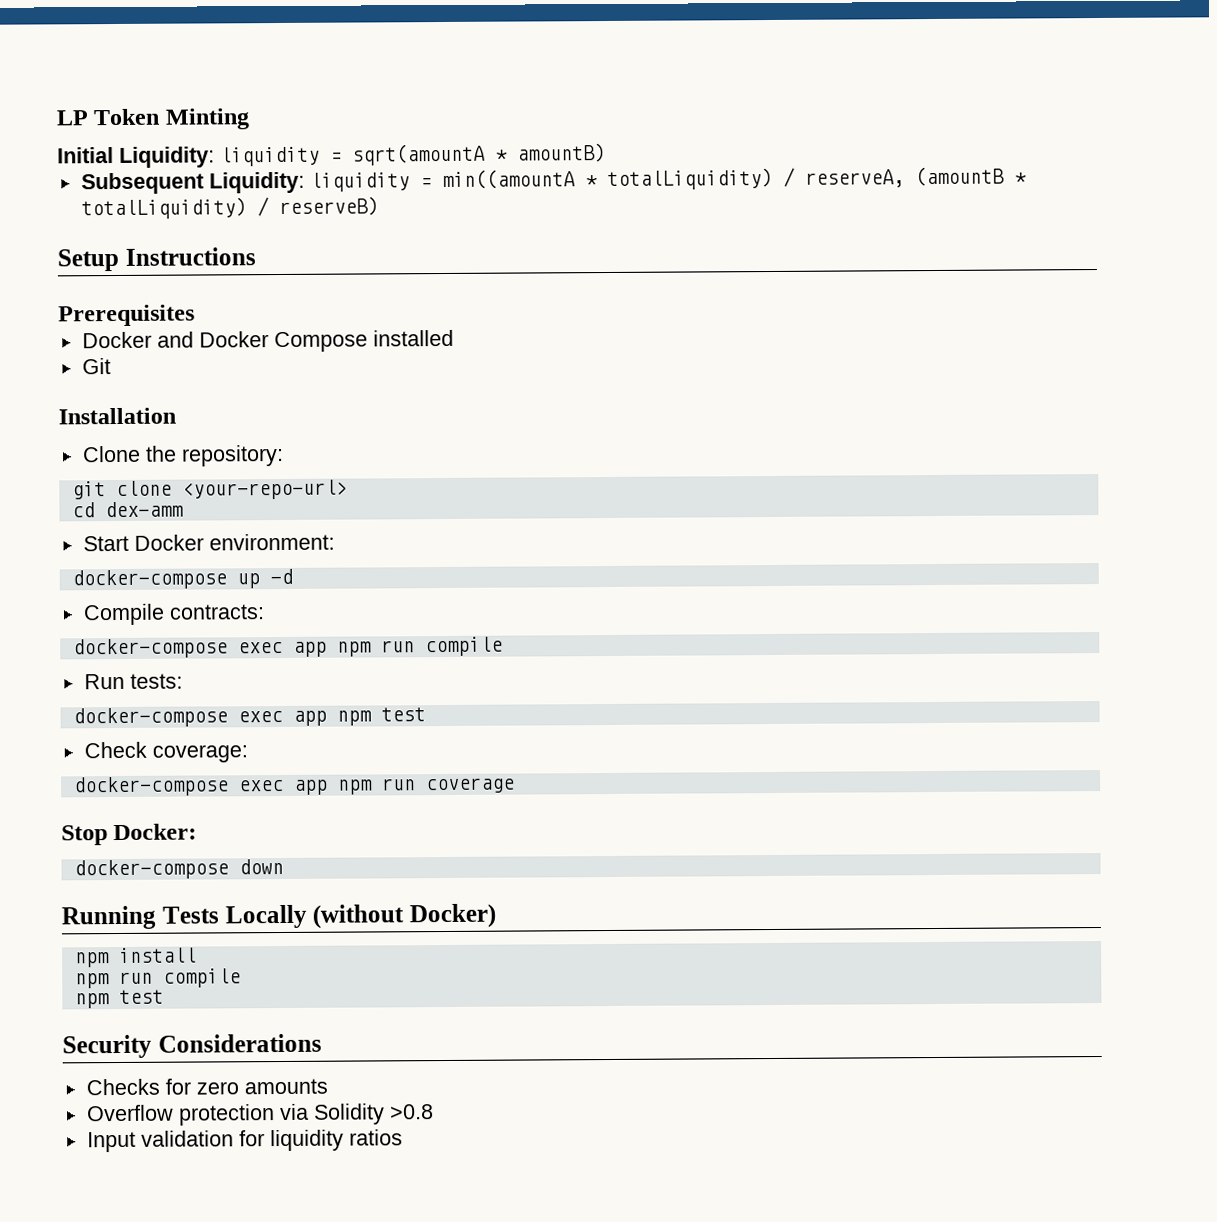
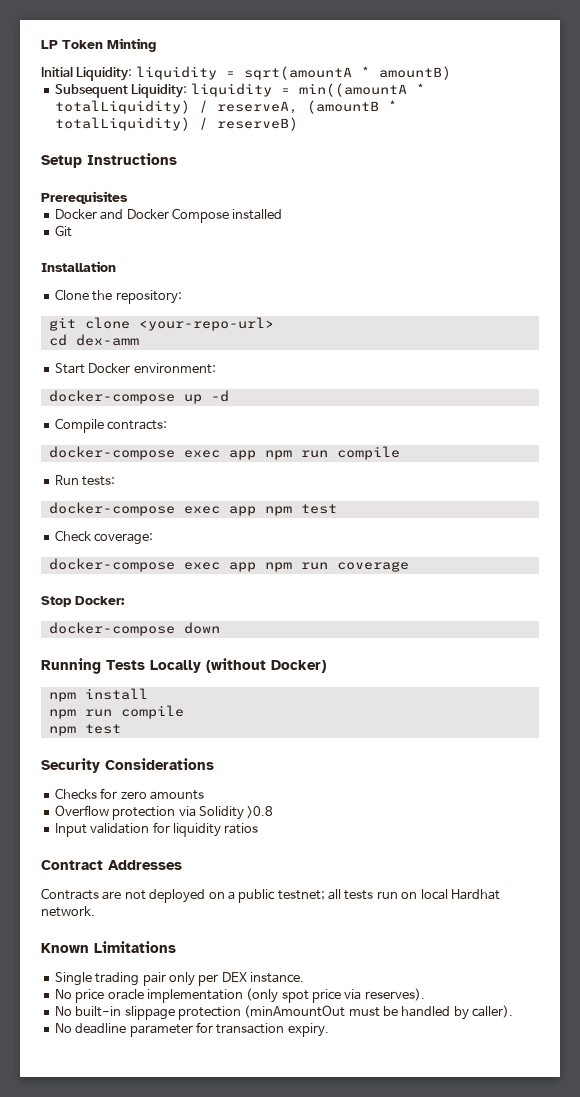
(403, 1137) none -> [41,860,182,870] [41,888,500,903] [41,906,95,917] [41,941,176,953] [54,972,304,986] [54,988,425,1003] [54,1005,514,1020] [54,1022,329,1037] // Contract Addresses // Contracts are not deployed on a public testnet; all tests run on local Hardhat network. // Known Limitations // Single trading pair only per DEX instance. // No price oracle implementation (only spot price via reserves). // No built-in slippage protection (minAmountOut must be handled by caller). // No deadline parameter for transaction expiry.

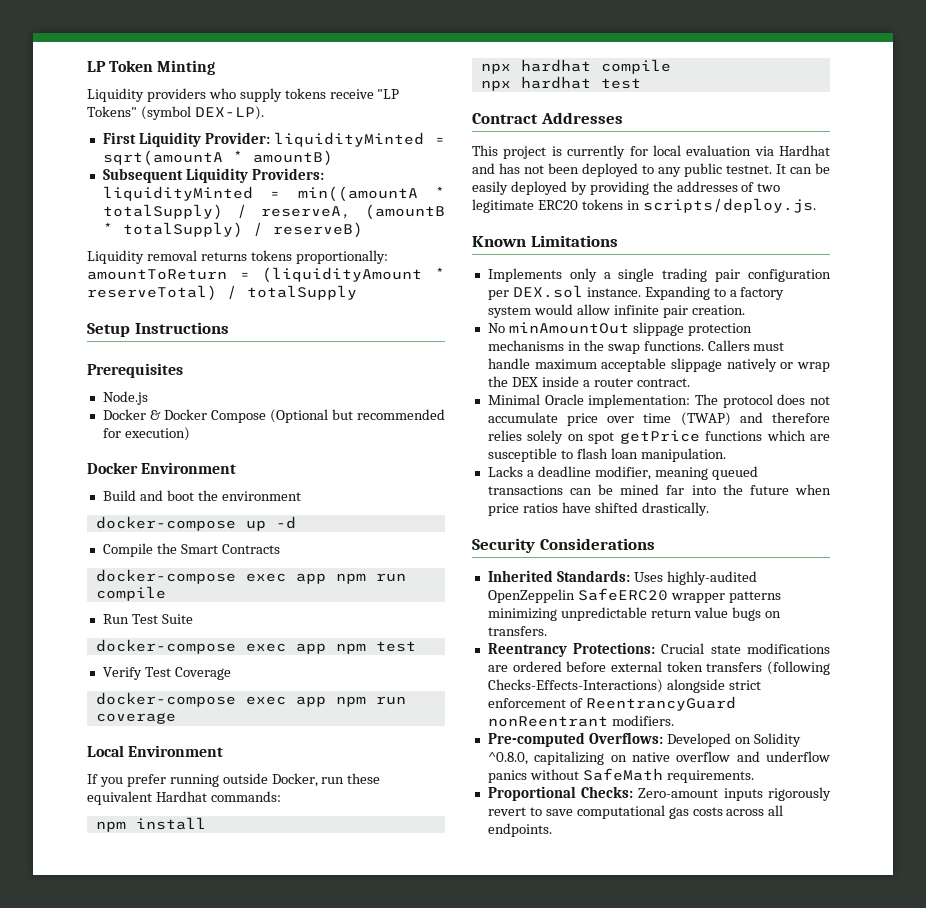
[41,66,217,81] Initial Liquidity: liquidity -> [87,88,400,102] [87,106,264,120] [102,132,425,147] Liquidity providers who supply tokens receive "LP Tokens" (symbol DEX-LP). // First Liquidity Provider: liquidityMinted
[131,83,272,98] Liquidity: liquidity -> [185,168,324,183] [102,186,253,201] Liquidity Providers: liquidityMinted
[54,100,190,114] totalLiquidity) -> [102,204,223,220] totalSupply)
[54,117,190,131] totalLiquidity) -> [122,222,243,238] totalSupply)
(298, 124) none -> [87,250,388,264] [87,267,445,283] [87,285,357,301] // Liquidity removal returns tokens proportionally: amountToReturn = (liquidityAmount * reserveTotal) / totalSupply
[54,209,124,220] // Docker and -> [102,391,148,405] [102,409,161,420] // Node.js // Docker &
[232,209,283,220] [54,225,72,237] [41,261,116,272] [54,289,182,304] [48,317,274,331] [48,334,139,346] [54,363,216,374] installed // Git // Installation // Clone the repository: // git clone <your-repo-url> // cd dex-amm // Start Docker environment: -> [269,409,445,423] [102,427,190,441] [87,462,237,474] [102,490,301,501] (Optional but recommended for execution) // Docker Environment // Build and boot the environment
[107,420,168,430] contracts: -> [156,543,280,554] the Smart Contracts
[82,476,116,486] tests: -> [131,614,193,624] Test Suite
[54,530,154,545] Check coverage: -> [102,667,231,680] Verify Test Coverage
[41,596,125,607] [48,622,220,636] [41,658,326,674] Stop Docker: // docker-compose down // Running Tests Locally (without Docker) -> [87,745,224,757] [87,773,381,787] [87,791,281,805] Local Environment // If you prefer running outside Docker, run these equivalent Hardhat commands:
[48,705,184,719] [48,724,121,736] [41,758,214,773] [54,788,204,800] [54,805,274,820] [54,822,259,837] [41,860,182,870] [41,888,500,903] [41,906,95,917] [41,941,176,953] [54,972,304,986] [54,988,425,1003] [54,1005,514,1020] [54,1022,329,1037] npm run compile // npm test // Security Considerations // Checks for zero amounts // Overflow protection via Solidity >0.8 // Input validation for liquidity ratios // Contract Addresses // Contracts are not deployed on a public testnet; all tests run on local Hardhat network. // Known Limitations // Single trading pair only per DEX instance. // No price oracle implementation (only spot price via reserves). // No built-in slippage protection (minAmountOut must be handled by caller). // No deadline parameter for transaction expiry. -> [480,59,671,74] [480,76,641,91] [472,112,623,124] [472,145,830,159] [472,163,830,177] [472,181,781,195] [472,198,816,213] [472,235,618,247] [487,268,831,282] [487,285,785,300] [487,304,745,318] [487,322,752,336] [487,340,785,354] [487,358,830,372] [487,376,690,387] [487,394,830,408] [487,412,830,426] [487,430,831,444] [487,448,726,462] [487,466,758,480] [487,484,831,495] [487,502,709,516] [472,538,655,553] [487,570,757,585] [487,588,781,603] [487,607,781,621] [487,626,547,636] [487,642,830,657] [487,661,830,675] [487,679,761,693] [487,696,736,711] [487,715,674,727] [487,732,801,747] [487,751,830,765] [487,768,754,783] [487,786,831,801] [487,805,784,819] [487,823,552,837] npx hardhat compile // npx hardhat test // Contract Addresses // This project is currently for local evaluation via Hardhat and has not been deployed to any public testnet. It can be easily deployed by providing the addresses of two legitimate ERC20 tokens in scripts/deploy.js. // Known Limitations // Implements only a single trading pair configuration per DEX.sol instance. Expanding to a factory system would allow infinite pair creation. // No minAmountOut slippage protection mechanisms in the swap functions. Callers must handle maximum acceptable slippage natively or wrap the DEX inside a router contract. // Minimal Oracle implementation: The protocol does not accumulate price over time (TWAP) and therefore relies solely on spot getPrice functions which are susceptible to flash loan manipulation. // Lacks a deadline modifier, meaning queued transactions can be mined far into the future when price ratios have shifted drastically. // Security Considerations // Inherited Standards: Uses highly-audited OpenZeppelin SafeERC20 wrapper patterns minimizing unpredictable return value bugs on transfers. // Reentrancy Protections: Crucial state modifications are ordered before external token transfers (following Checks-Effects-Interactions) alongside strict enforcement of ReentrancyGuard nonReentrant modifiers. // Pre-computed Overflows: Developed on Solidity ^0.8.0, capitalizing on native overflow and underflow panics without SafeMath requirements. // Proportional Checks: Zero-amount inputs rigorously revert to save computational gas costs across all endpoints.

